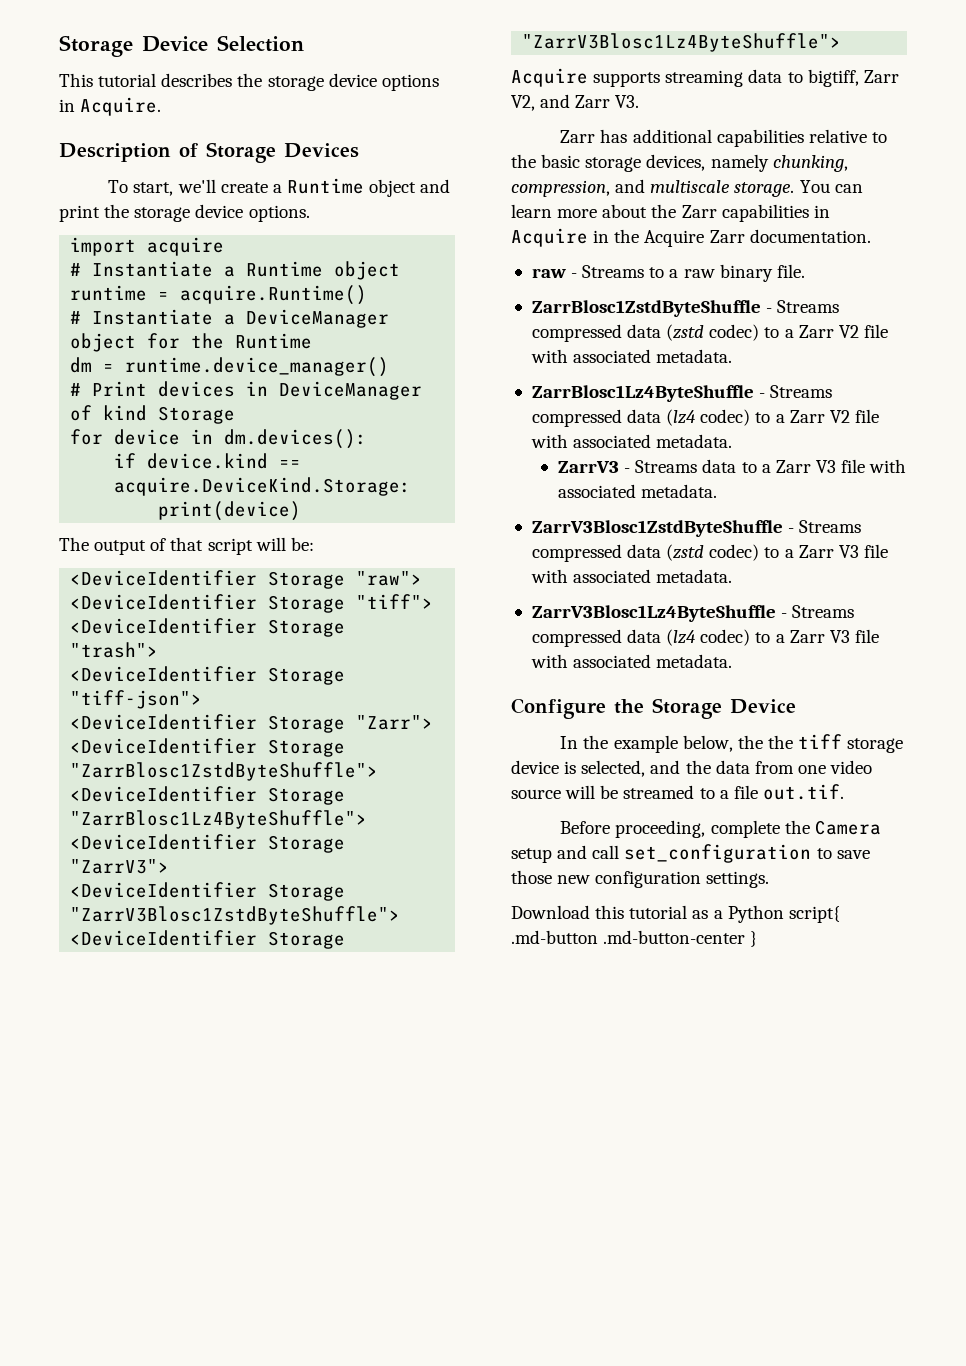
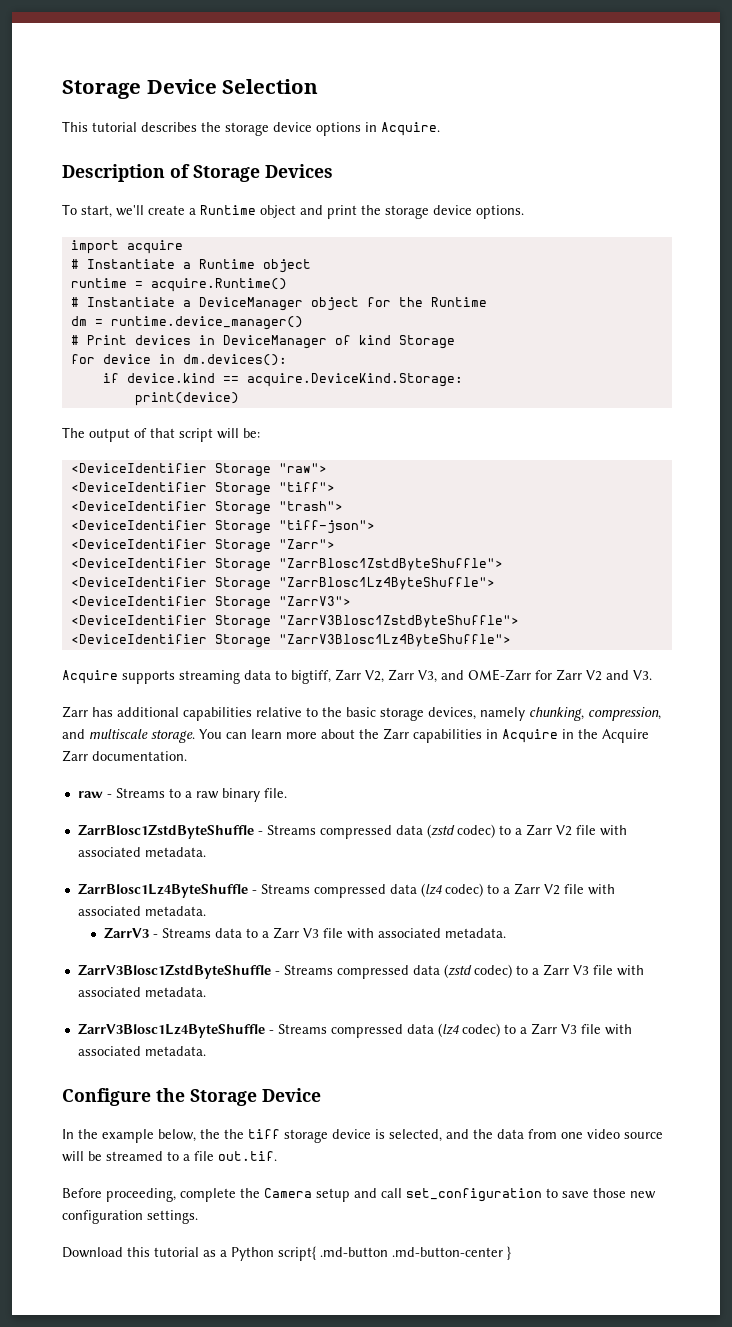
[540,94,611,108] and Zarr -> [388,669,629,683] Zarr V3, and OME-Zarr for Zarr V2 and

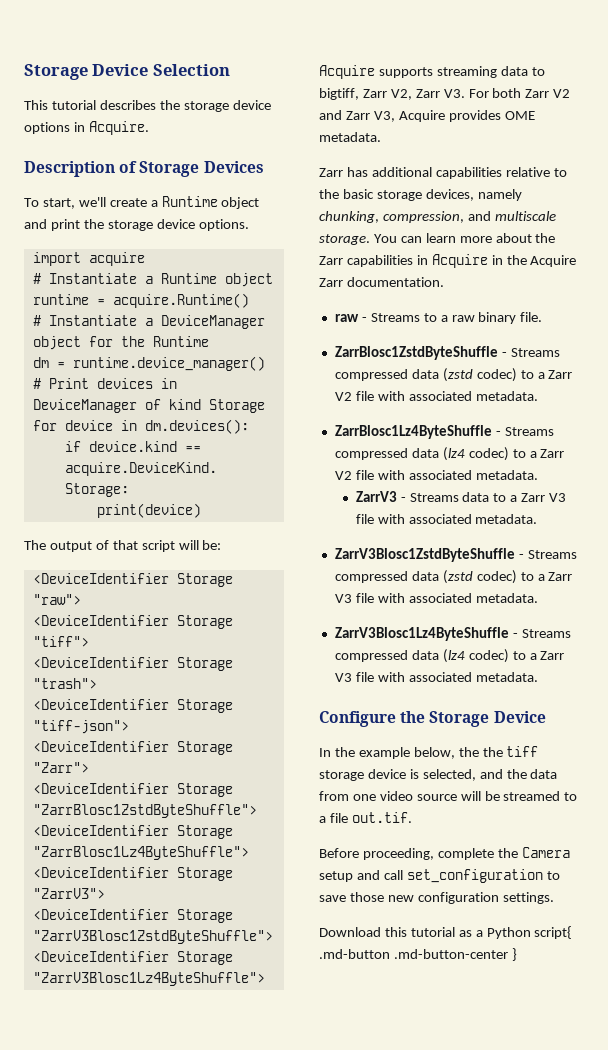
[418,669,652,683] V3, and OME-Zarr for Zarr V2 and V3. -> [443,88,571,98] [319,110,535,122] [319,132,381,142] V3. For both Zarr V2 and Zarr V3, Acquire provides OME metadata.

